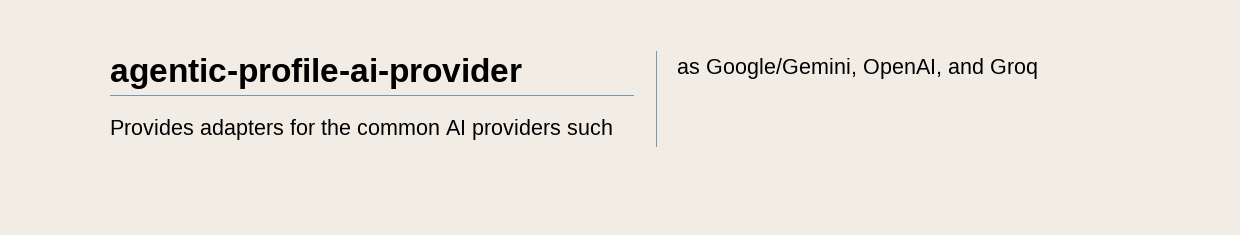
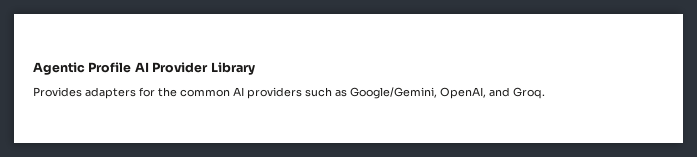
[110,58,522,89] agentic-profile-ai-provider -> [33,62,255,75] Agentic Profile AI Provider Library
[990,59,1038,79] Groq -> [513,87,545,99] Groq.

